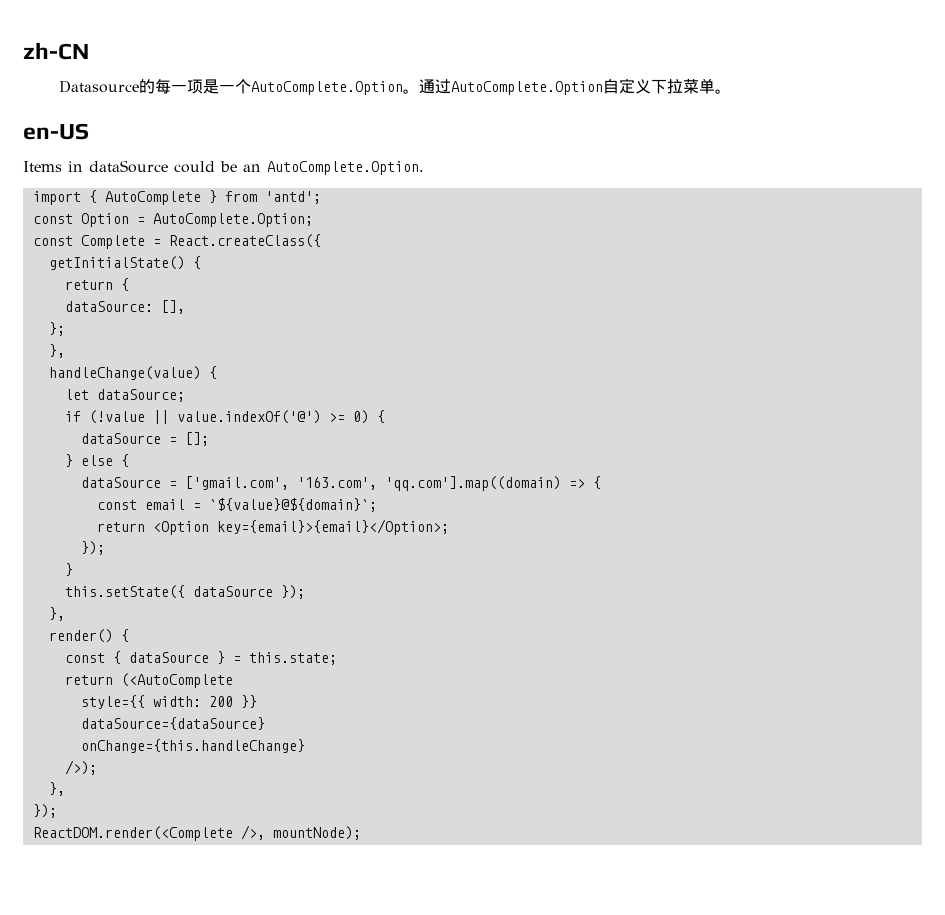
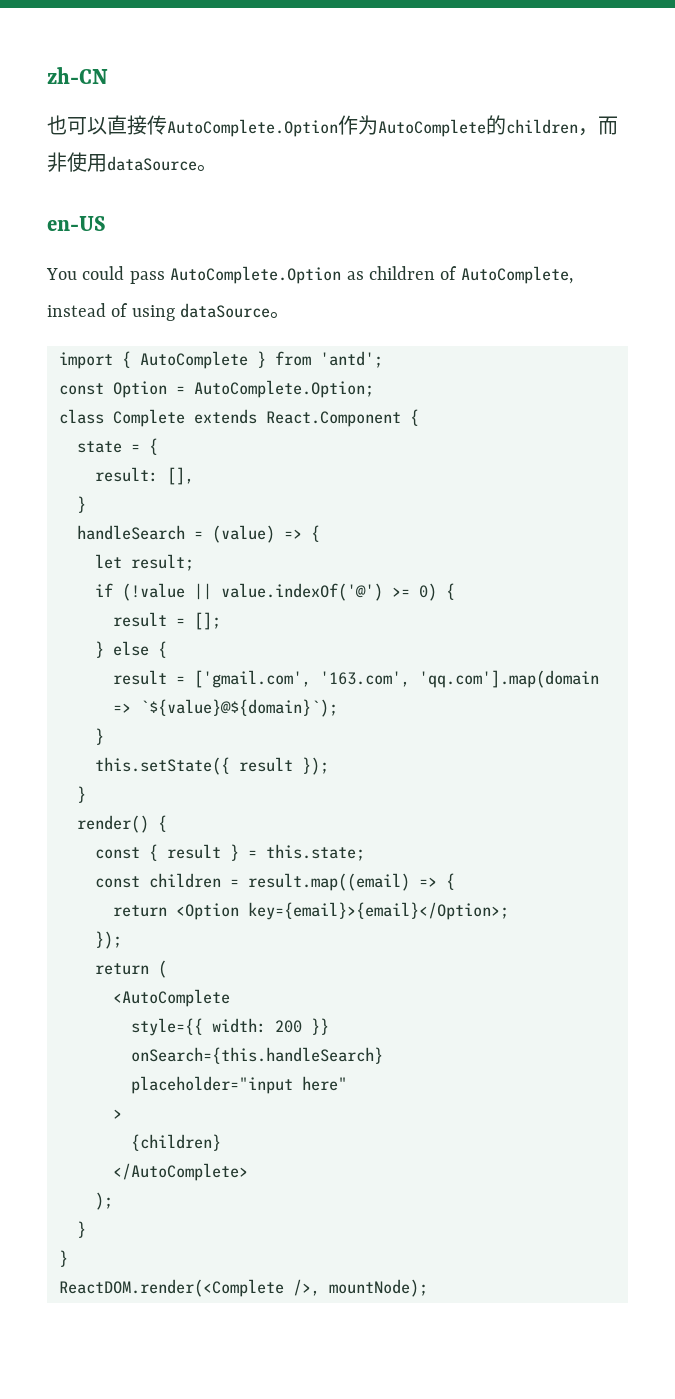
[58,78,731,95] [23,123,89,140] [23,160,424,175] Datasource的每一项是一个AutoComplete.Option。通过AutoComplete.Option自定义下拉菜单。 // en-US // Items in dataSource could be an AutoComplete.Option. -> [47,115,618,137] [47,152,217,172] [47,216,106,231] [46,266,573,284] [47,303,291,321] 也可以直接传AutoComplete.Option作为AutoComplete的children，而非使用dataSource。 // en-US // You could pass AutoComplete.Option as children of AutoComplete, instead of using dataSource。
[32,234,321,249] [48,256,201,270] [64,278,129,291] [64,301,153,312] const Complete = React.createClass({ // getInitialState() { // return { // dataSource: -> [59,409,419,427] [77,438,158,455] [95,467,158,482] class Complete extends React.Component { // state = { // result:
[48,322,65,336] [48,344,65,358] [48,366,201,380] }; // }, // handleChange(value) -> [77,496,86,513] [77,525,302,543] } // handleSearch = (value) =>
[96,389,185,402] dataSource; -> [131,554,194,571] result;
[80,433,161,444] dataSource -> [113,612,167,627] result
[80,477,161,488] dataSource -> [113,670,167,685] result
[384,476,601,491] [96,498,377,512] [96,519,449,535] [80,541,105,555] [64,563,73,576] [64,585,305,599] [48,607,65,621] [48,629,129,643] [64,651,337,665] [64,673,233,688] [80,695,257,709] [80,717,265,730] [80,739,305,753] [64,760,97,775] [48,782,65,796] [32,804,57,818] 'qq.com'].map((domain) => { // const email = `${value}@${domain}`; // return <Option key={email}>{email}</Option>; // }); // } // this.setState({ dataSource }); // }, // render() { // const { dataSource } = this.state; // return (<AutoComplete // style={{ width: 200 }} // dataSource={dataSource} // onChange={this.handleChange} // />); // }, // }); -> [419,670,599,688] [113,699,338,717] [95,728,104,745] [95,757,329,775] [77,786,86,803] [77,815,167,833] [95,844,365,861] [95,873,455,891] [113,902,509,920] [95,931,122,949] [95,960,167,978] [113,989,230,1007] [131,1018,329,1036] [131,1047,383,1064] [131,1076,347,1094] [113,1109,122,1119] [131,1134,221,1151] [113,1163,248,1181] [95,1192,113,1210] [77,1221,86,1238] [59,1250,68,1267] 'qq.com'].map(domain => `${value}@${domain}`); // } // this.setState({ result }); // } // render() { // const { result } = this.state; // const children = result.map((email) => { // return <Option key={email}>{email}</Option>; // }); // return ( // <AutoComplete // style={{ width: 200 }} // onSearch={this.handleSearch} // placeholder="input here" // > // {children} // </AutoComplete> // ); // } // }

